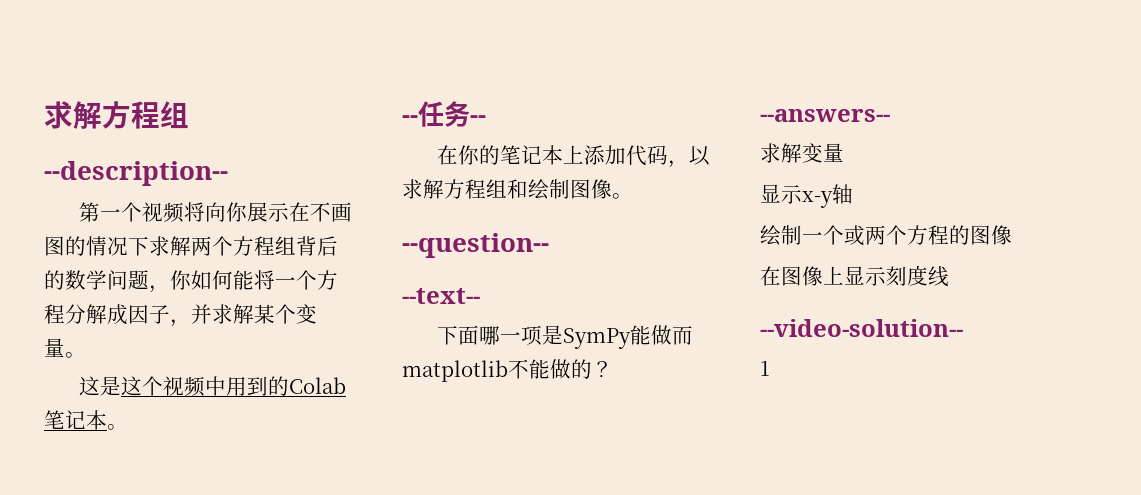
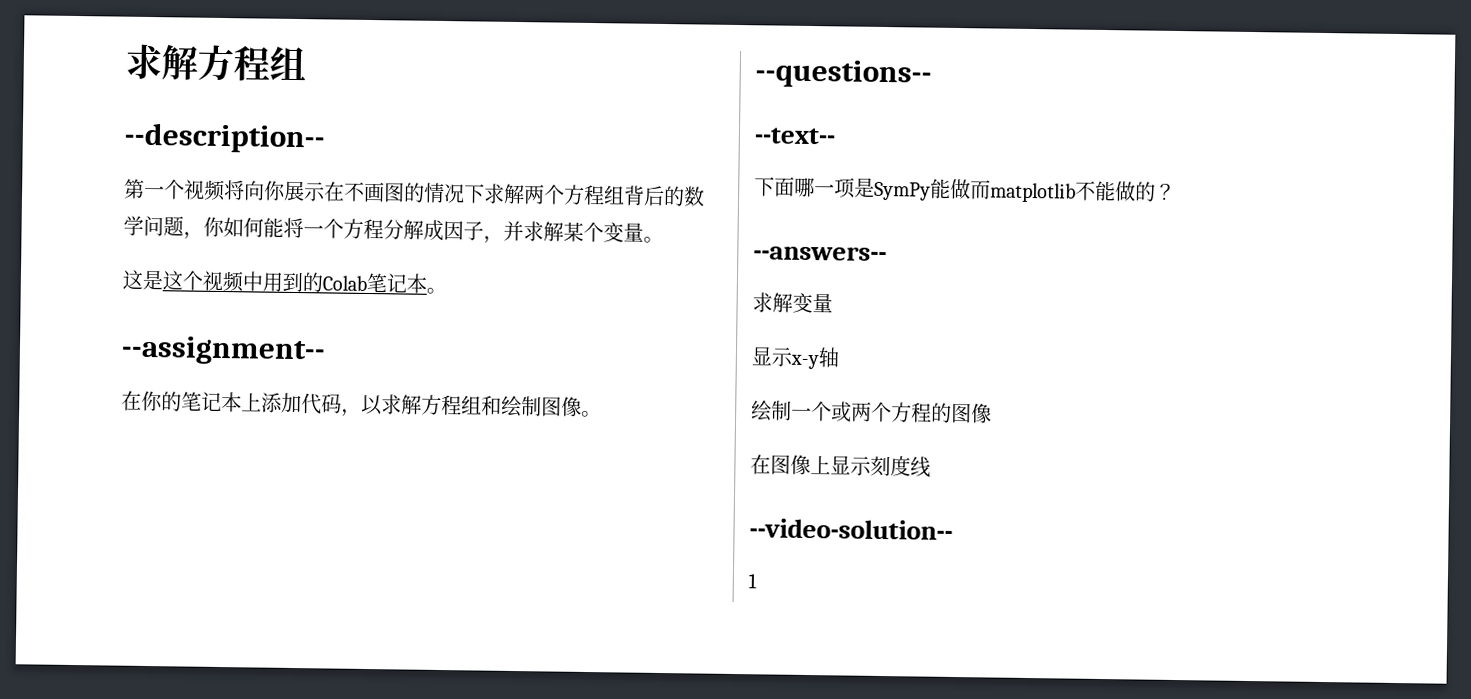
[402,101,486,127] --任务-- -> [121,335,326,366] --assignment--
[402,233,549,258] --question-- -> [755,59,932,89] --questions--

